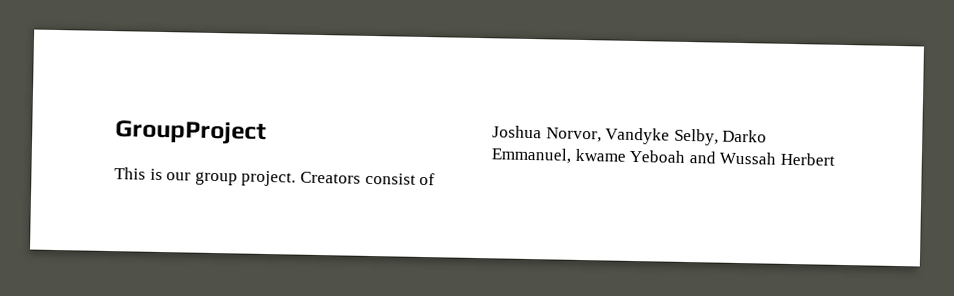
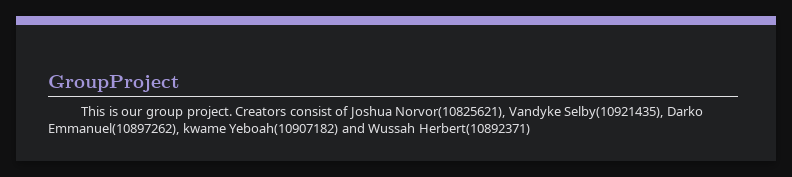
[545,127,768,146] [491,147,686,164] Norvor, Vandyke Selby, Darko Emmanuel, kwame Yeboah -> [395,106,703,119] [48,123,339,135] Norvor(10825621), Vandyke Selby(10921435), Darko Emmanuel(10897262), kwame Yeboah(10907182)
[779,152,835,166] Herbert -> [418,123,530,135] Herbert(10892371)

